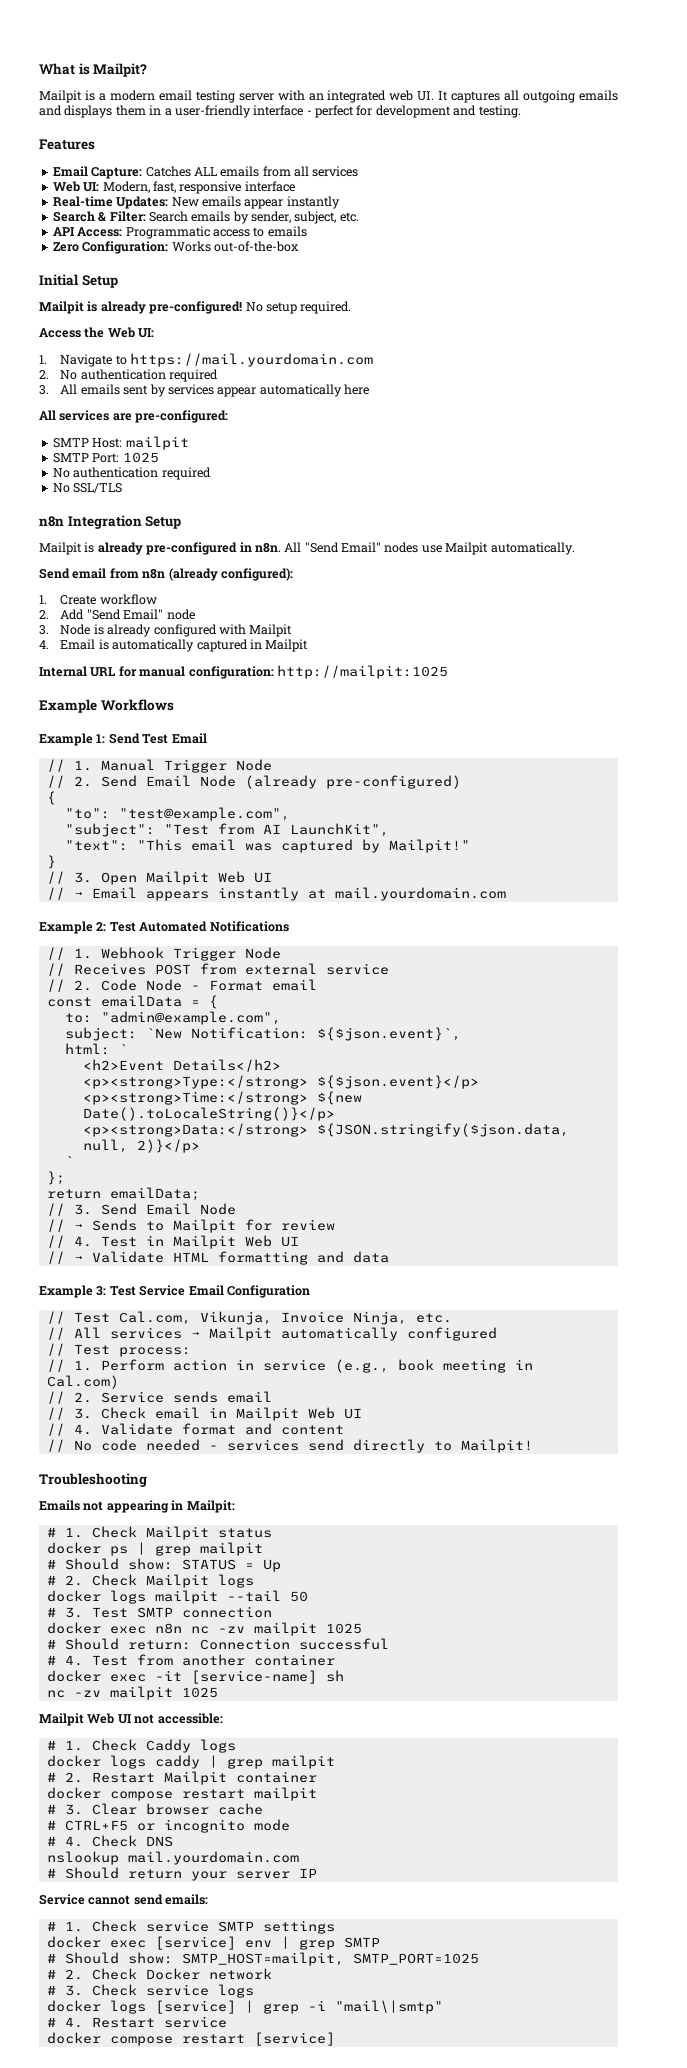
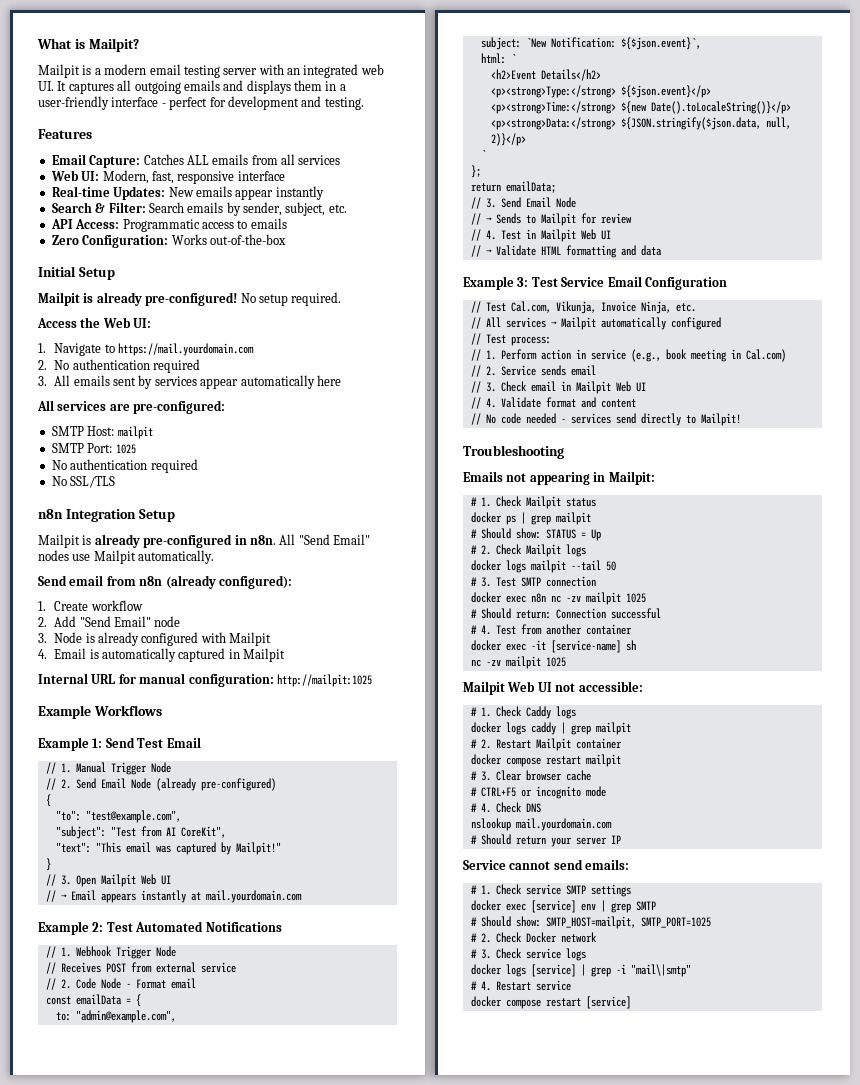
[289,823,389,837] LaunchKit", -> [180,826,226,838] CoreKit",

